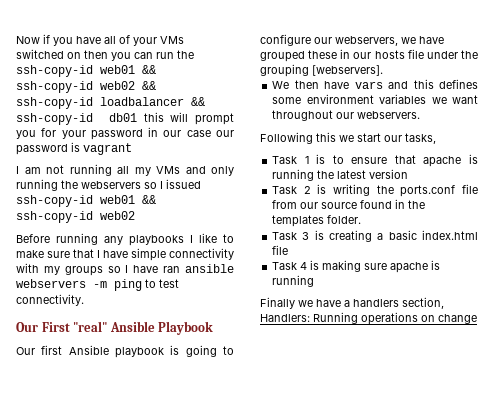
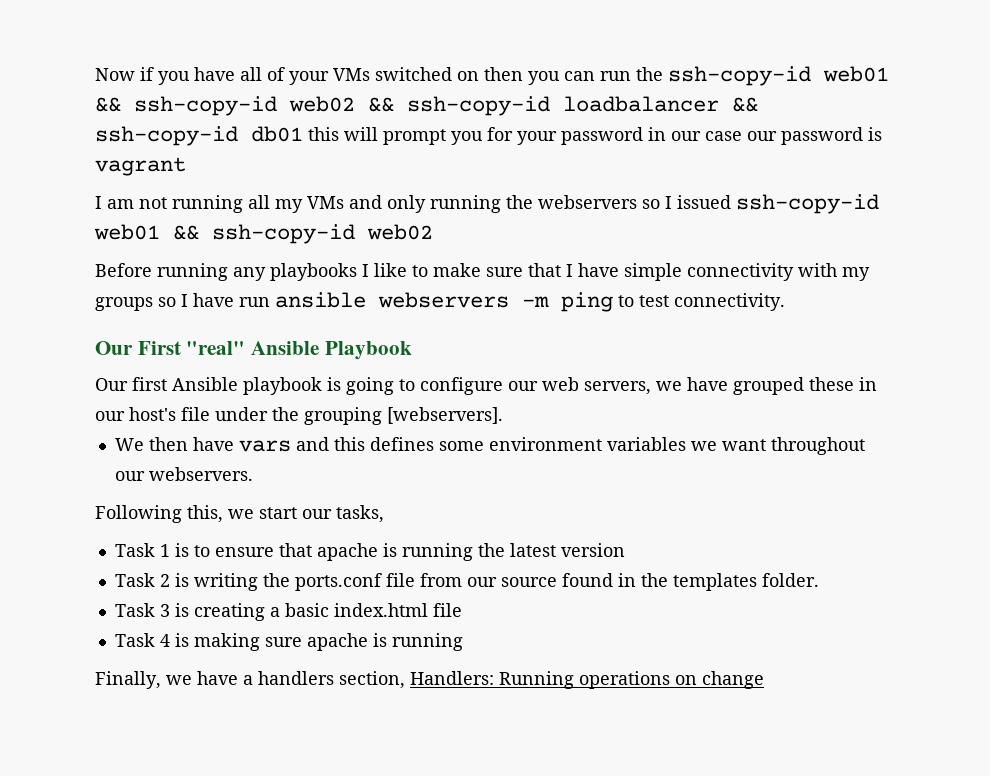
[163,266,181,273] ran -> [239,297,270,307] run
[335,36,398,46] webservers, -> [542,377,651,395] web servers,
[374,50,405,59] hosts -> [129,407,176,421] host's
[316,132,336,142] this -> [187,505,223,523] this,
[260,297,295,309] Finally -> [95,671,161,689] Finally,

